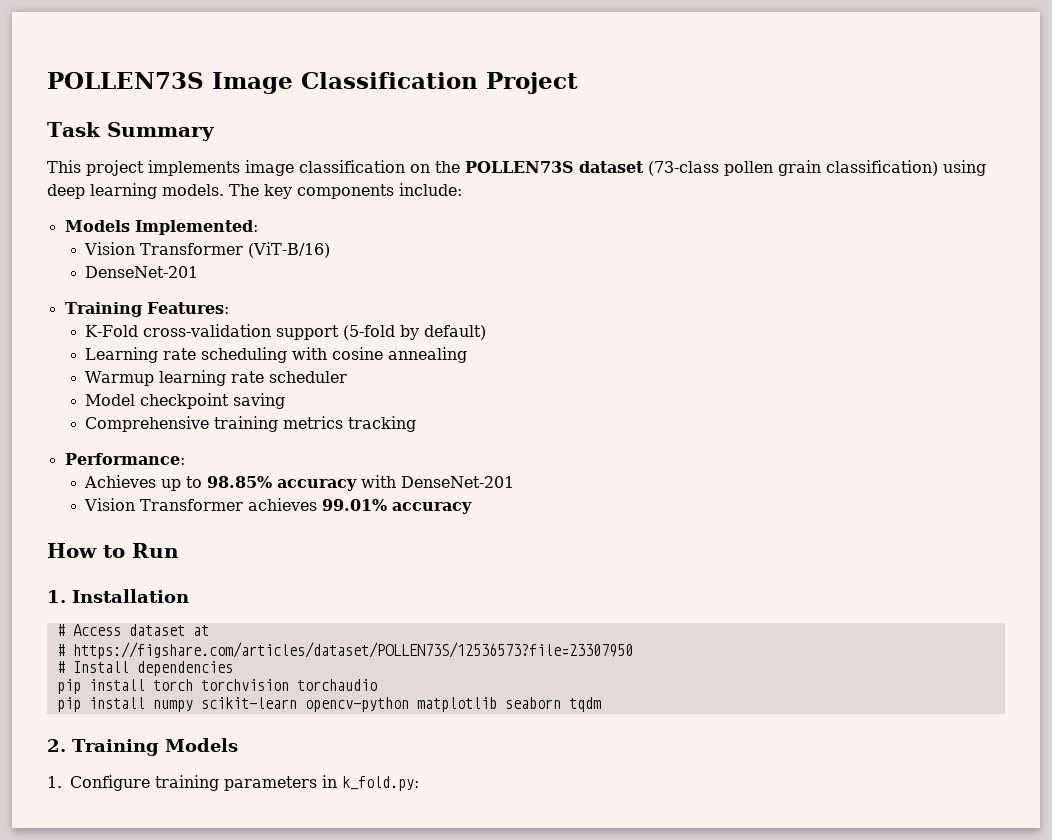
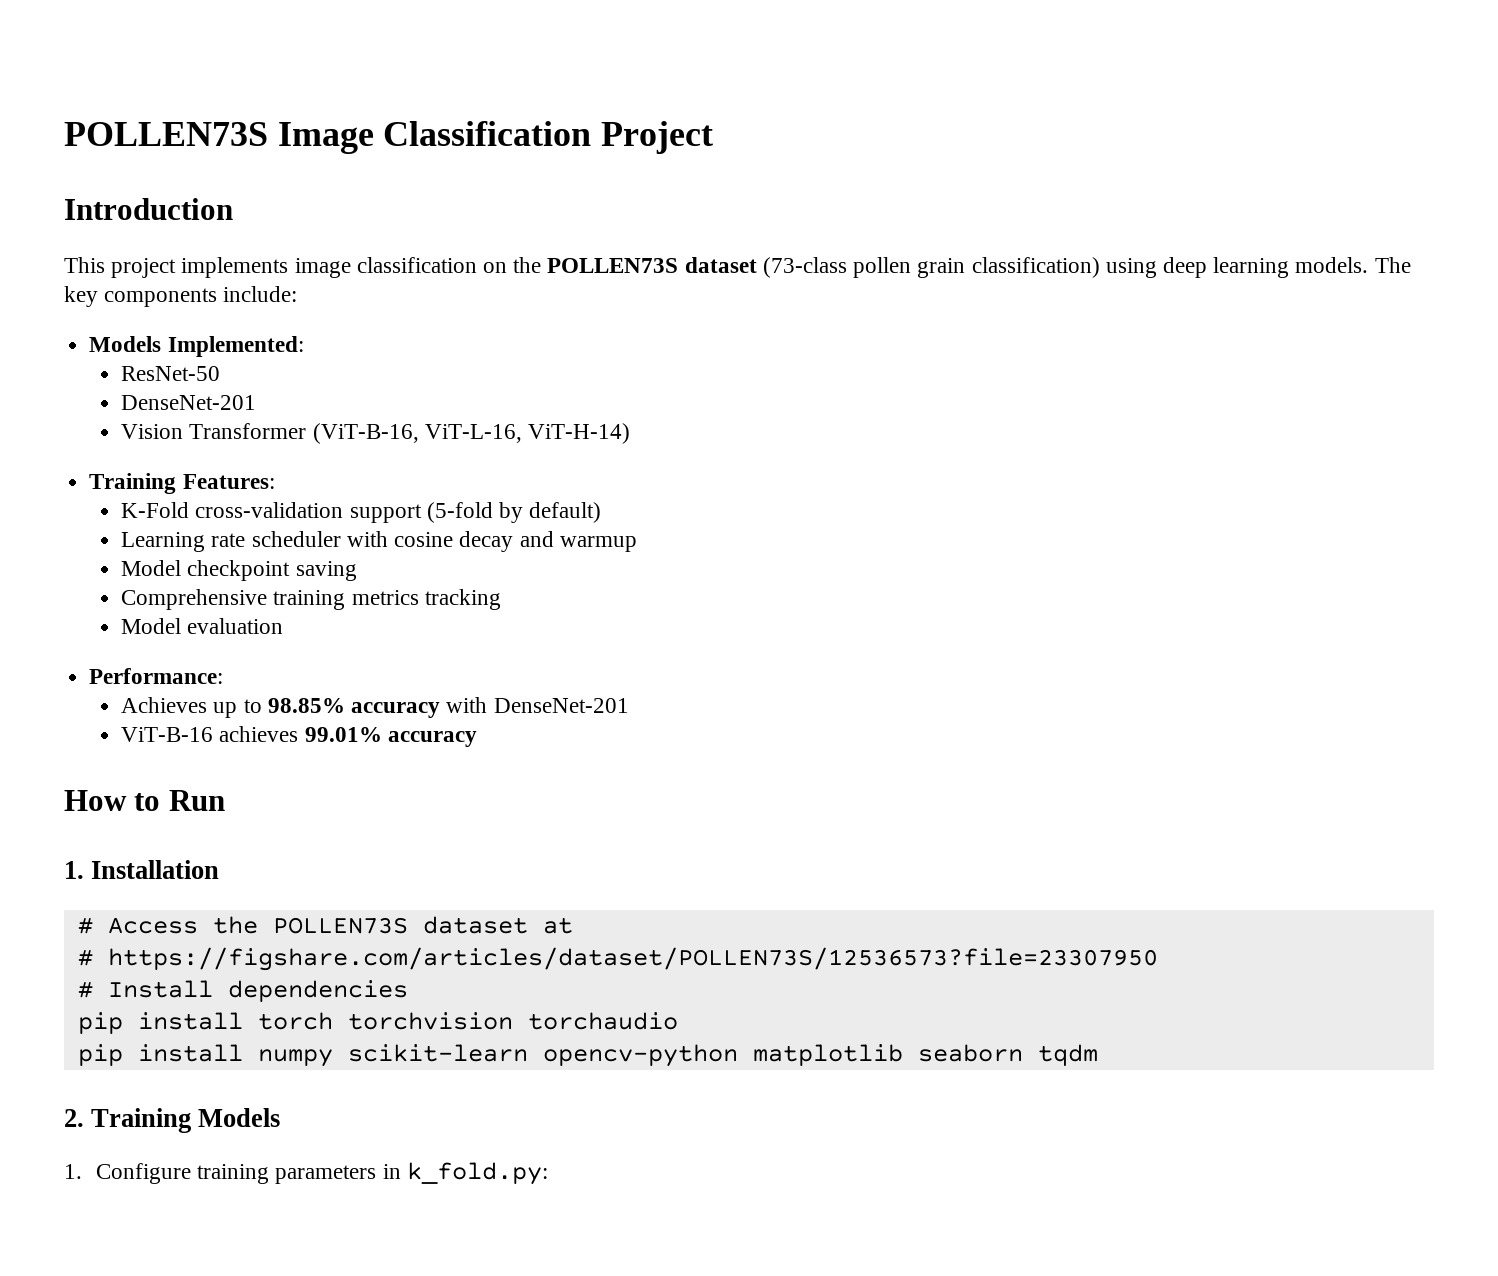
[47,122,215,141] Task Summary -> [64,198,233,220] Introduction
[84,242,331,258] [85,266,199,278] // Vision Transformer (ViT-B/16) // DenseNet-201 -> [121,366,221,381] [121,395,257,410] [121,423,631,444] // ResNet-50 // DenseNet-201 // Vision Transformer (ViT-B-16, ViT-L-16, ViT-H-14)
[201,347,288,363] scheduling -> [251,531,341,547] scheduler
[388,347,468,363] [85,370,348,386] annealing // Warmup learning rate scheduler -> [459,531,637,552] decay and warmup
(417, 424) none -> [121,618,284,634] // Model evaluation
[84,498,244,511] Vision Transformer -> [121,727,214,742] ViT-B-16
(121, 630) none -> [212,916,408,934] the POLLEN73S

